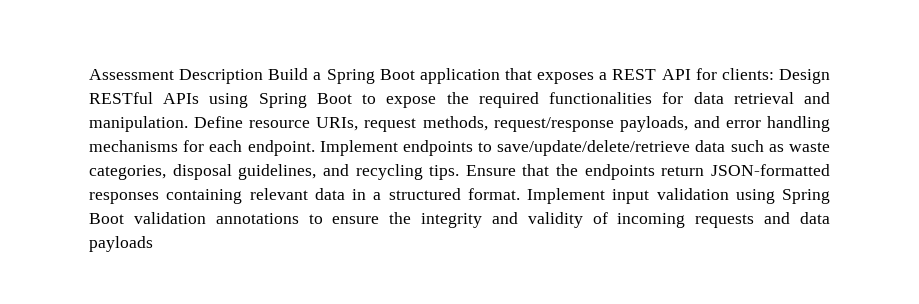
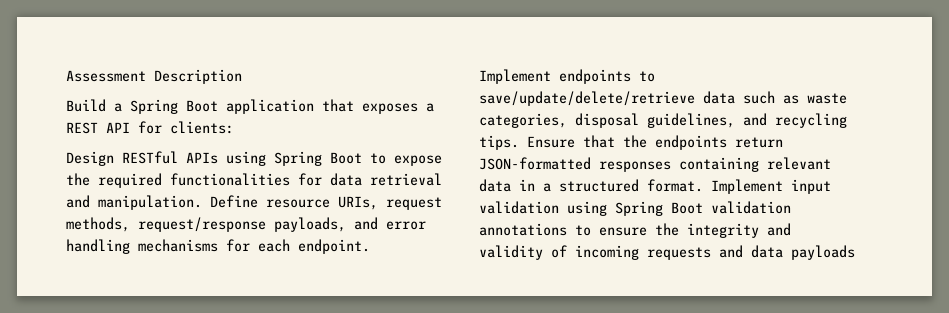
(264, 76) none -> (242, 76) //
(774, 74) none -> (234, 127) //

